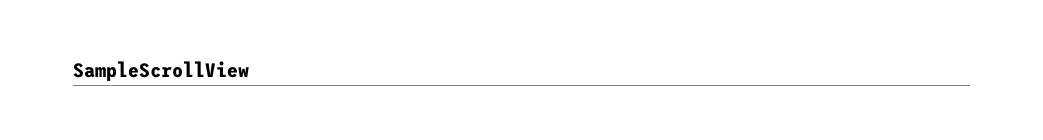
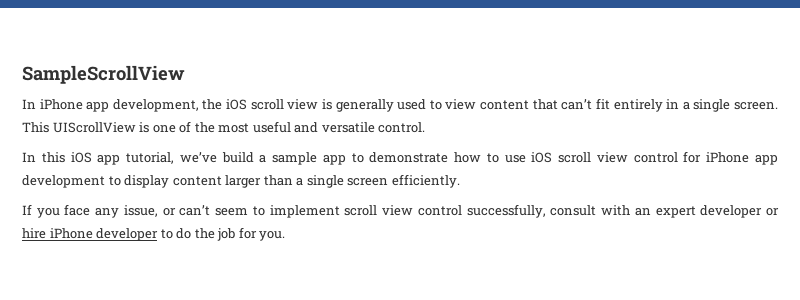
(249, 71) none -> [22,98,778,112] [22,121,426,133] [22,151,779,165] [22,174,460,188] [22,204,779,218] [22,227,286,241] // In iPhone app development, the iOS scroll view is generally used to view content that can’t fit entirely in a single screen. This UIScrollView is one of the most useful and versatile control. // In this iOS app tutorial, we’ve build a sample app to demonstrate how to use iOS scroll view control for iPhone app development to display content larger than a single screen efficiently. // If you face any issue, or can’t seem to implement scroll view control successfully, consult with an expert developer or hire iPhone developer to do the job for you.

